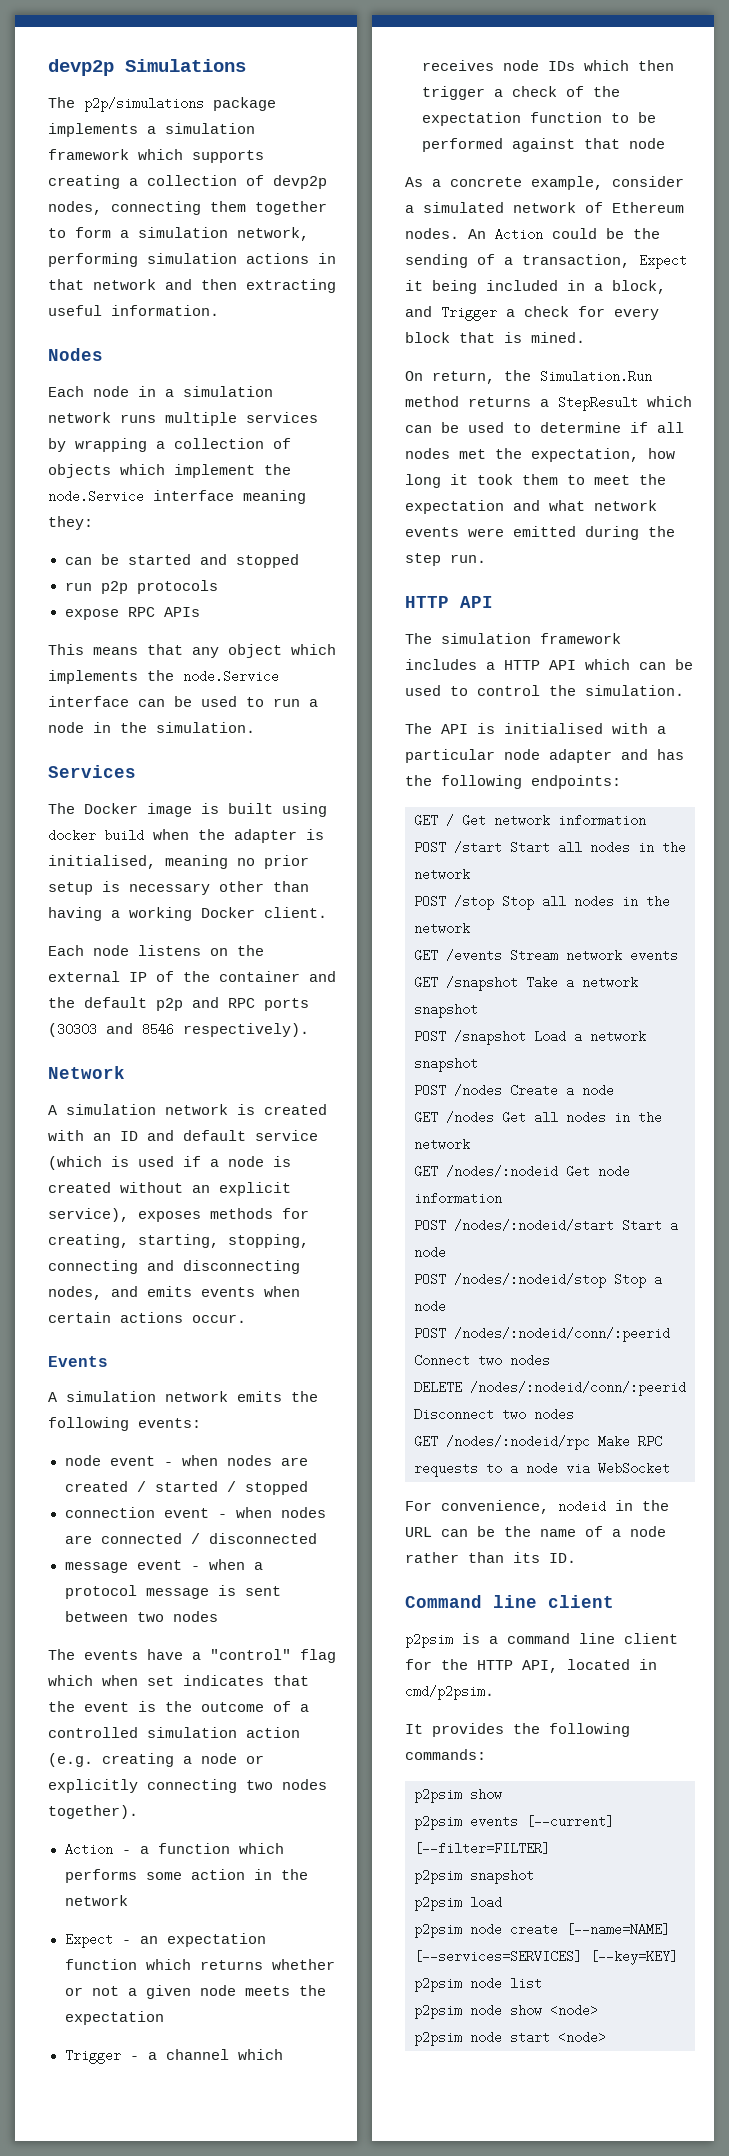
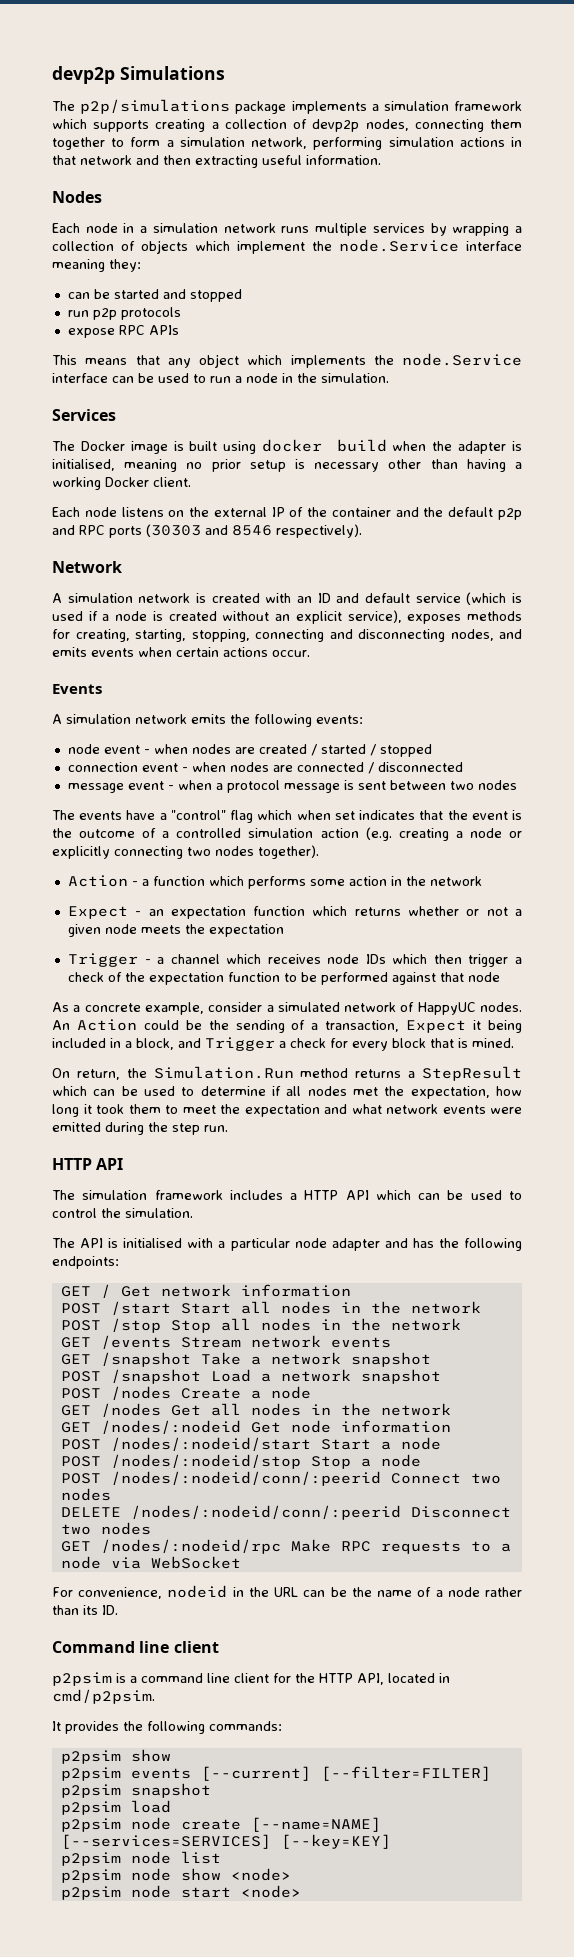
[612,202,684,213] Ethereum -> [417,1002,476,1015] HappyUC

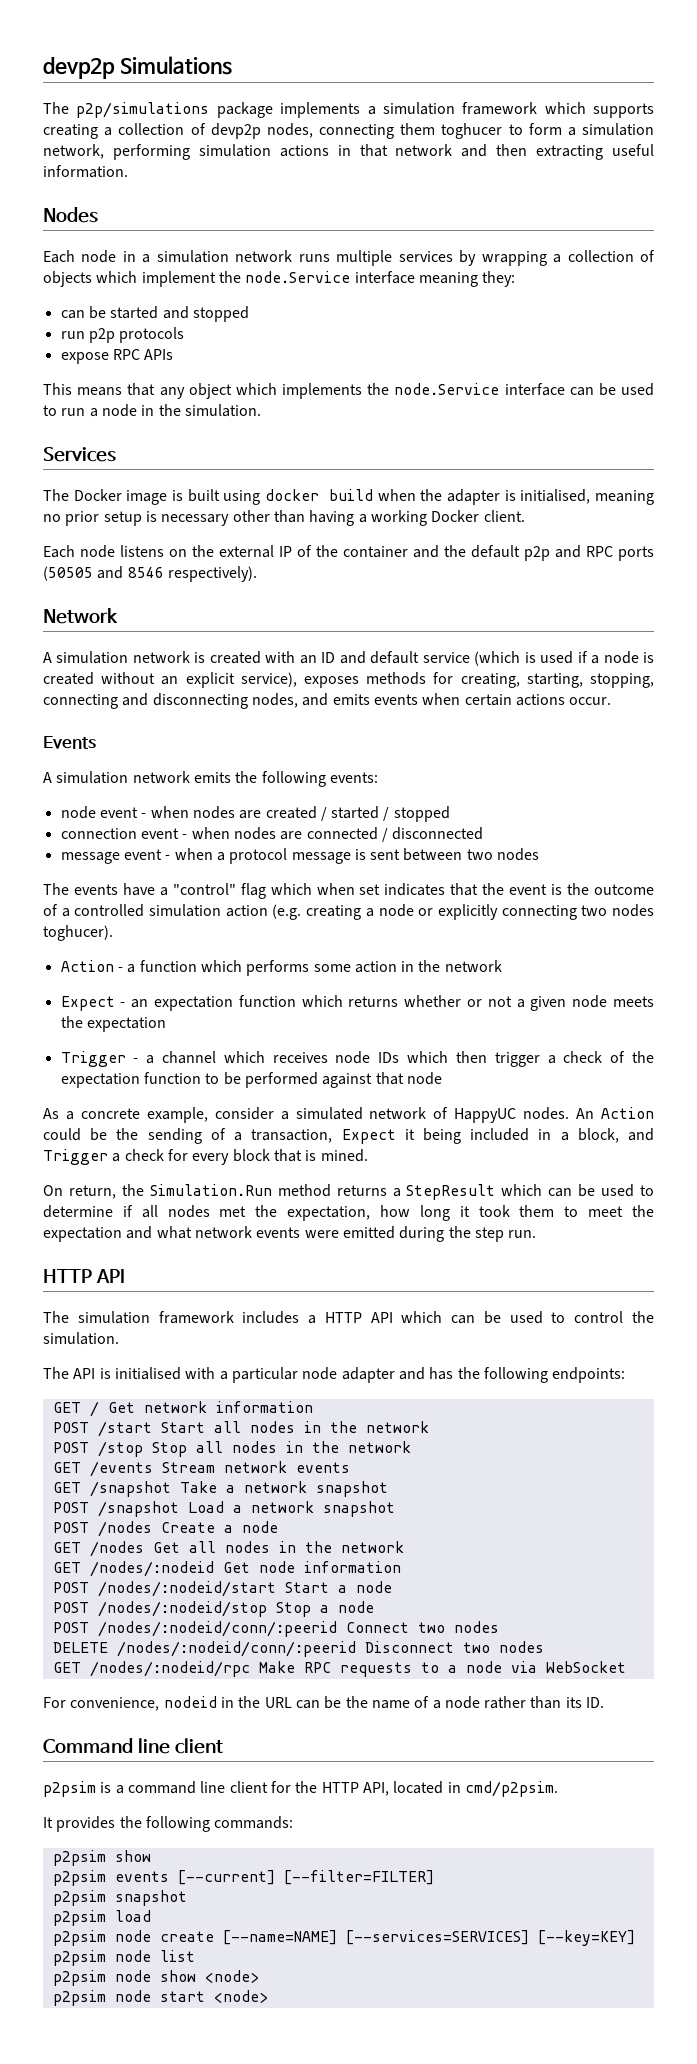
[52,137,105,150] together -> [441,123,503,139] toghucer
[146,524,201,537] (30303 -> [43,566,93,581] (50505
[258,845,319,859] together). -> [43,925,113,941] toghucer).

